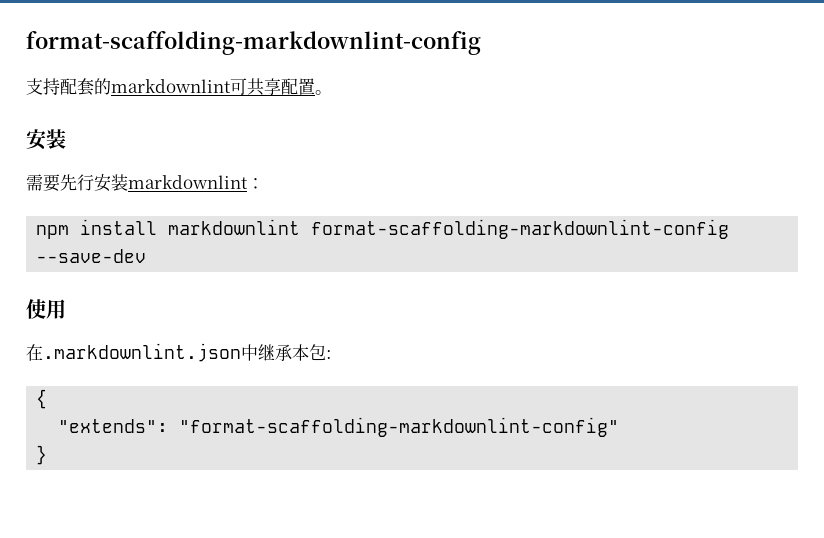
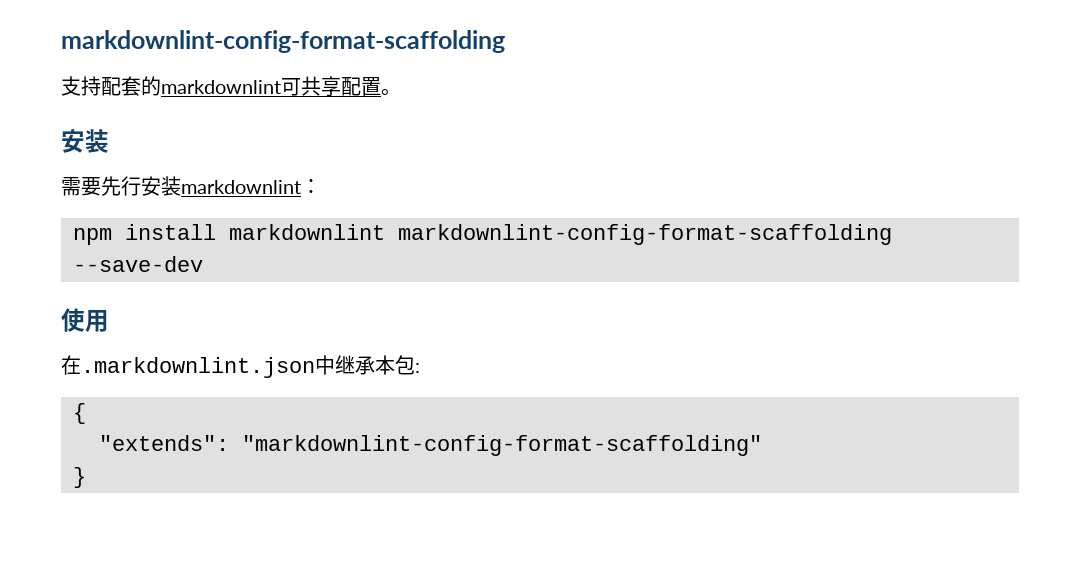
[26,31,481,55] format-scaffolding-markdownlint-config -> [61,30,505,53] markdownlint-config-format-scaffolding
[311,219,730,239] format-scaffolding-markdownlint-config -> [398,224,892,245] markdownlint-config-format-scaffolding
[179,417,620,437] "format-scaffolding-markdownlint-config" -> [242,435,762,456] "markdownlint-config-format-scaffolding"

